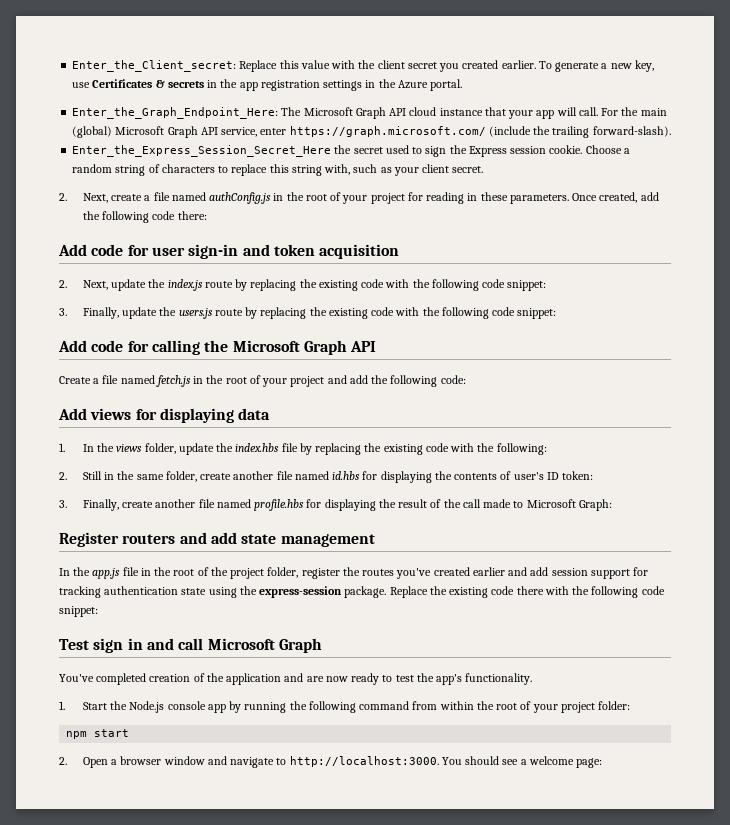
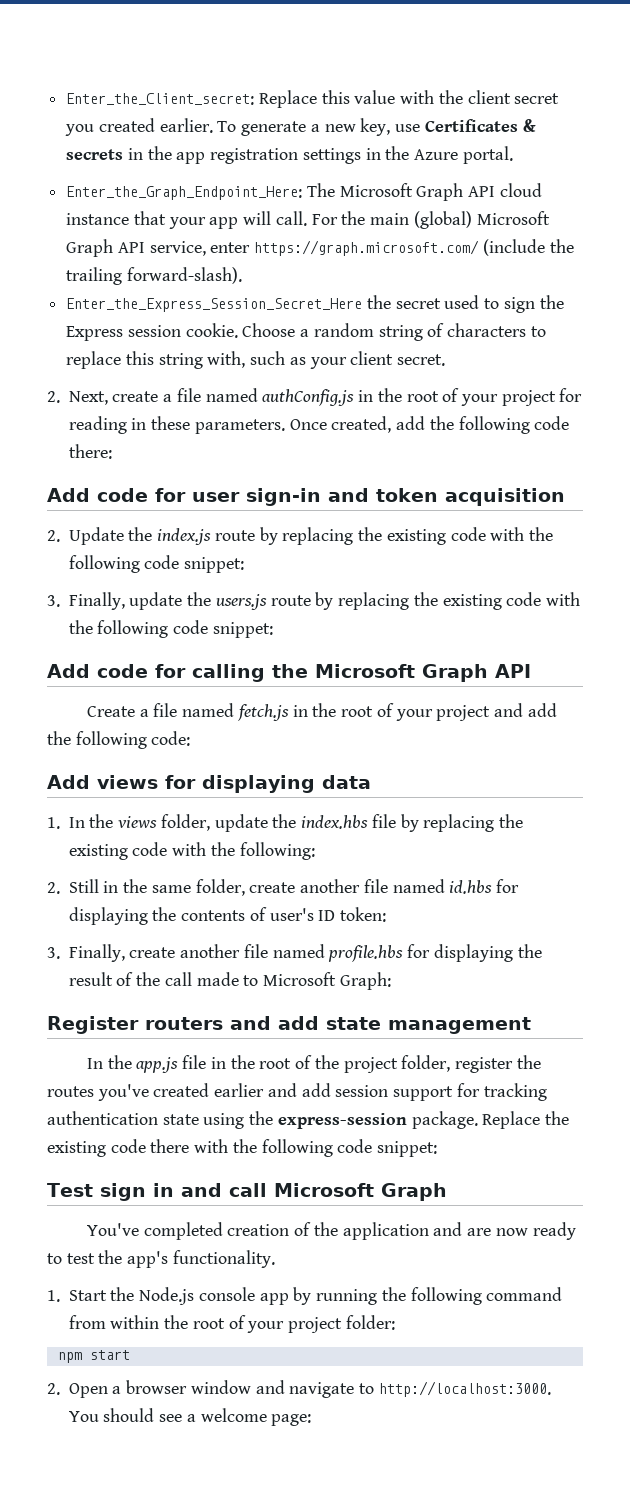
[82,279,147,291] Next, update -> [68,527,124,545] Update

